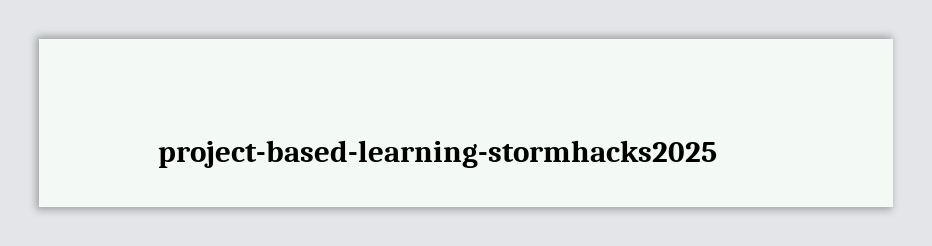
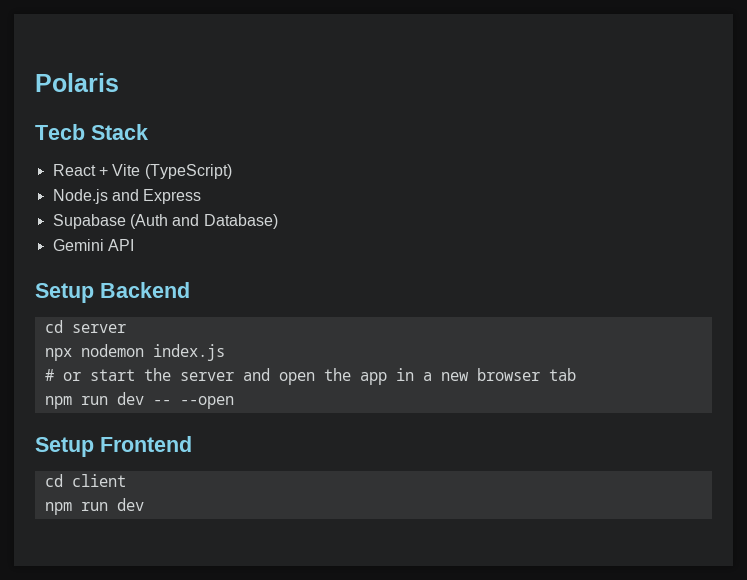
[158,140,717,168] project-based-learning-stormhacks2025 -> [35,73,119,92] [35,124,148,140] [52,164,232,179] [52,189,202,204] [52,214,278,229] [52,239,134,251] [35,282,190,303] [44,320,126,333] [44,344,225,361] [44,368,576,385] [44,392,234,409] [35,436,192,457] [44,474,126,487] [44,498,144,515] Polaris // Tecb Stack // React + Vite (TypeScript) // Node.js and Express // Supabase (Auth and Database) // Gemini API // Setup Backend // cd server // npx nodemon index.js // # or start the server and open the app in a new browser tab // npm run dev -- --open // Setup Frontend // cd client // npm run dev

